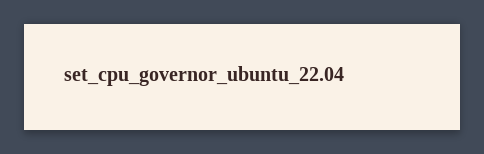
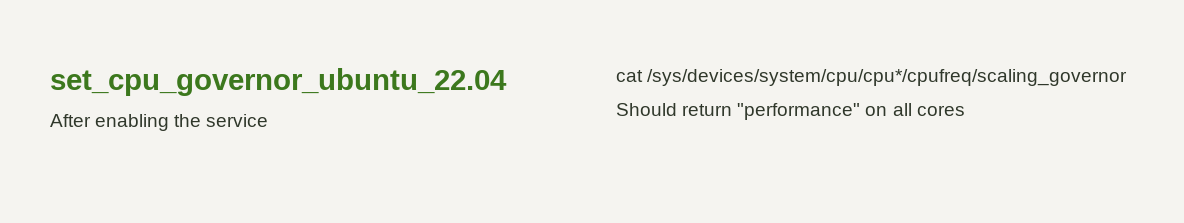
(344, 76) none -> [50,114,269,131] [616,69,1128,86] [616,103,965,120] // After enabling the service // cat /sys/devices/system/cpu/cpu*/cpufreq/scaling_governor // Should return "performance" on all cores

